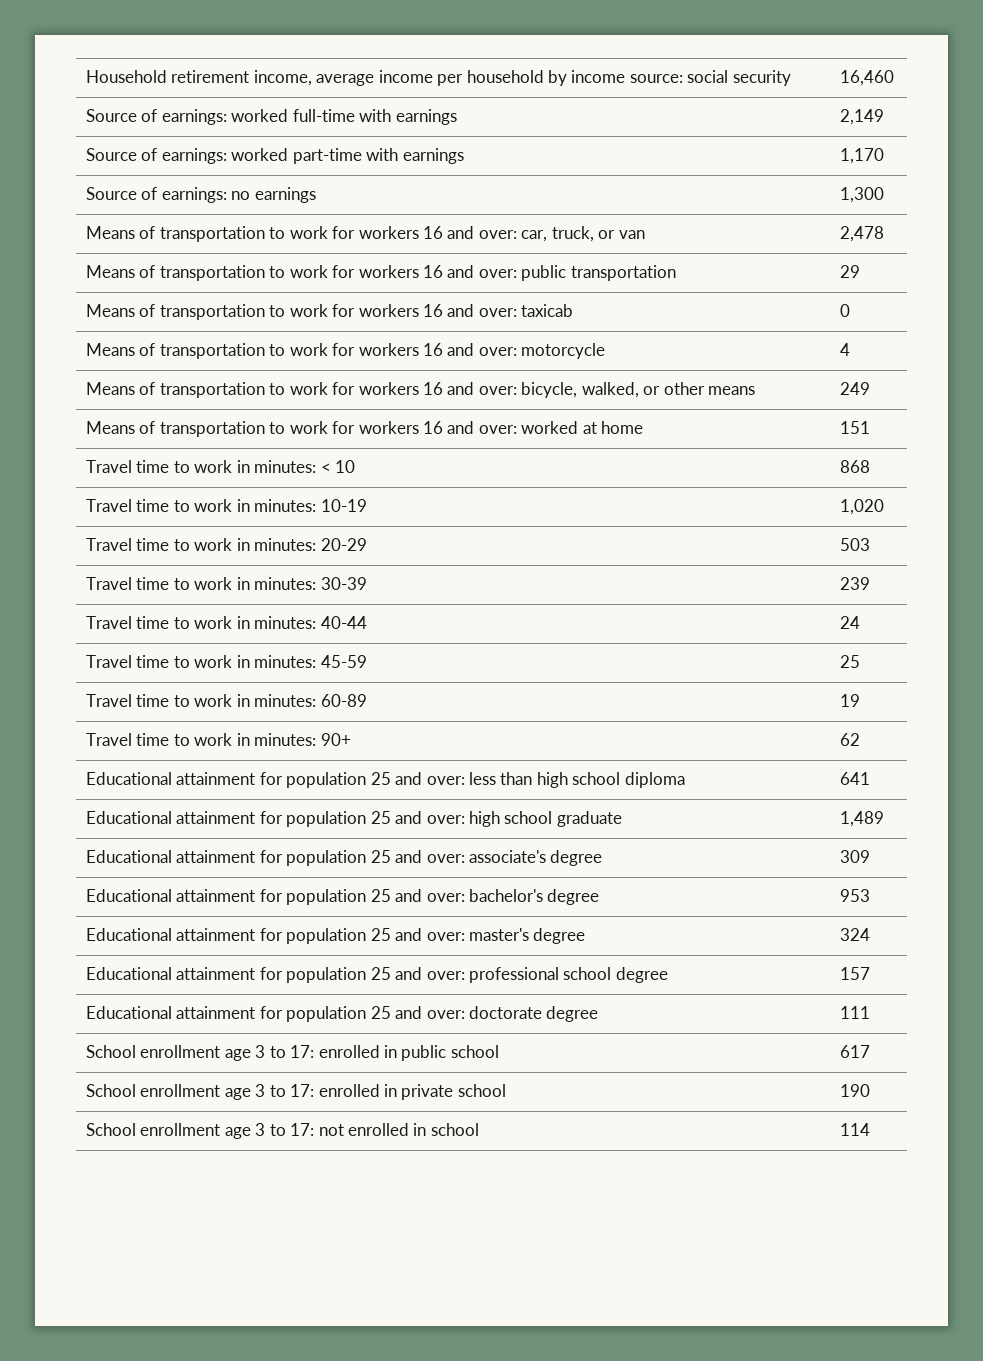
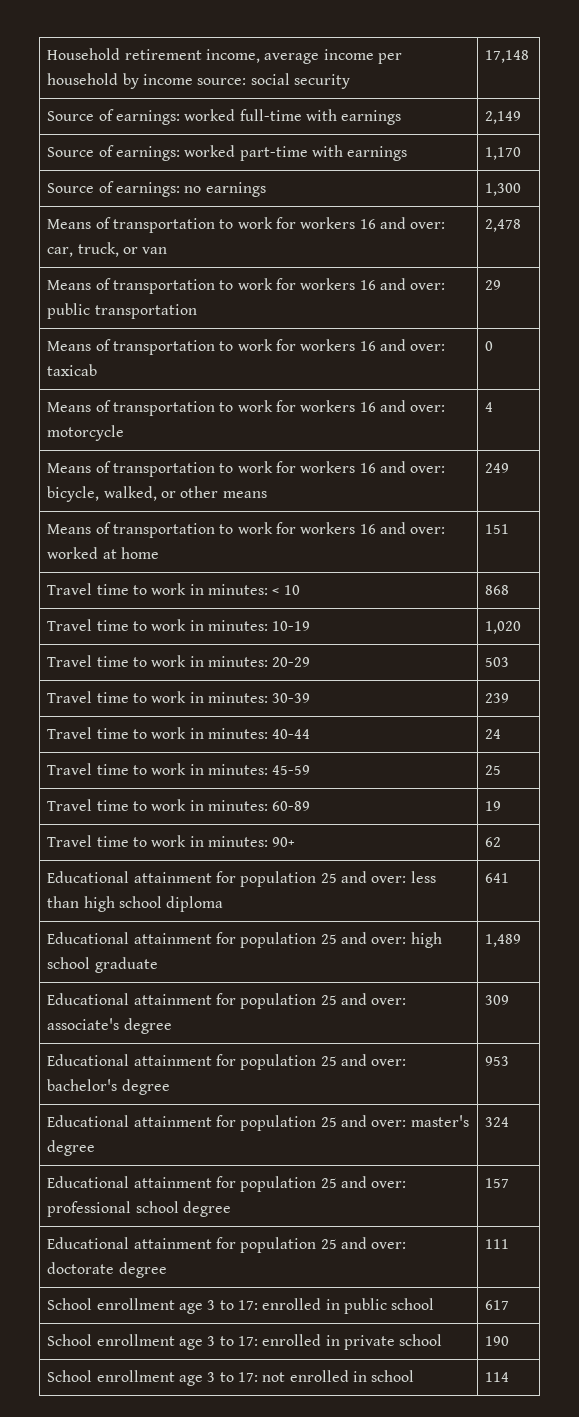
[839,70,894,86] 16,460 -> [485,50,530,63] 17,148

